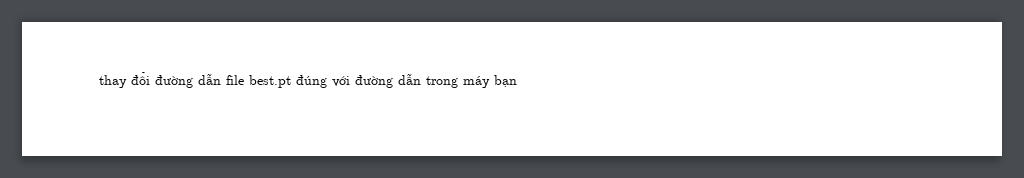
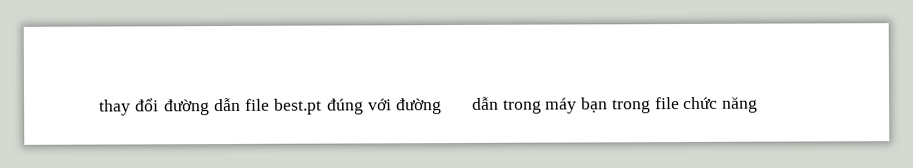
(517, 81) none -> [611,96,759,114] trong file chức năng

